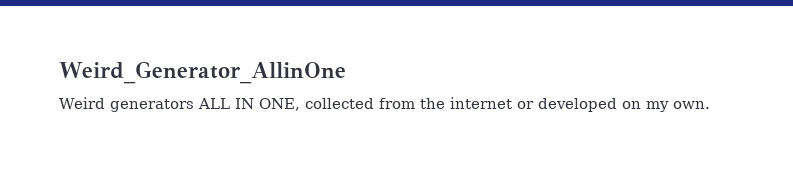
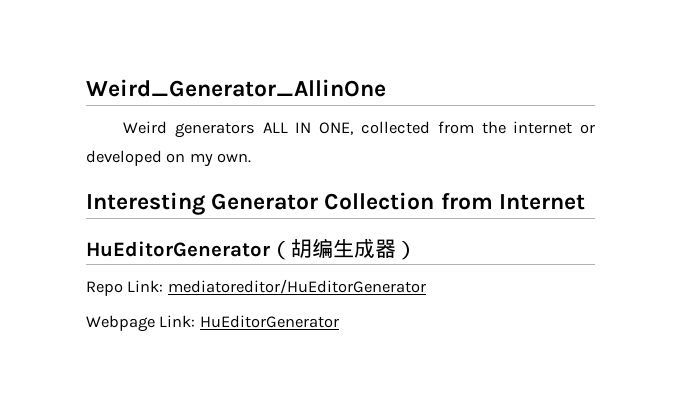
(710, 105) none -> [86,192,585,215] [86,238,417,260] [86,279,426,296] [86,315,339,332] // Interesting Generator Collection from Internet // HuEditorGenerator（胡编生成器） // Repo Link: mediatoreditor/HuEditorGenerator // Webpage Link: HuEditorGenerator

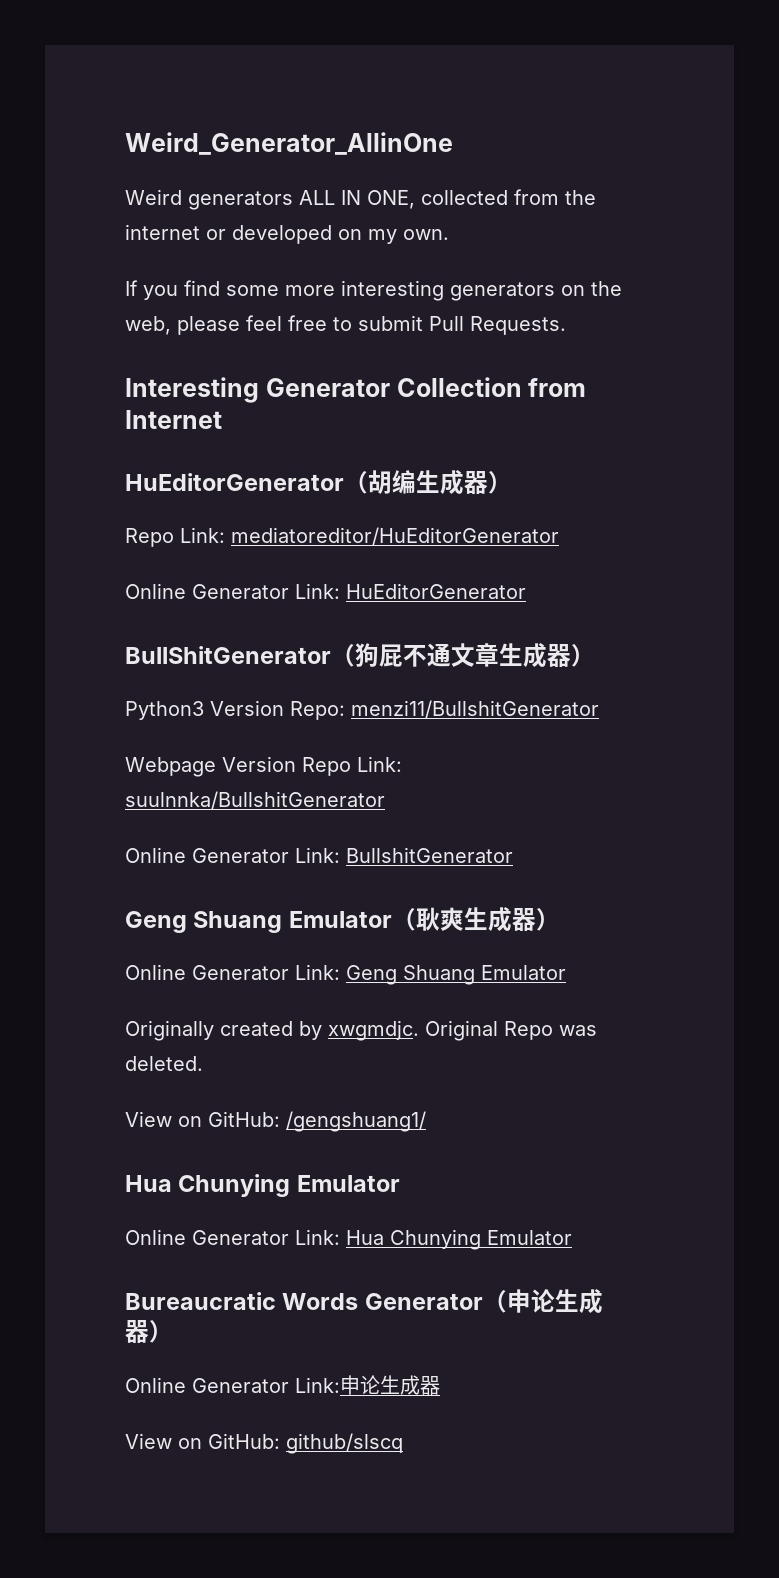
(252, 158) none -> [125,280,622,301] [125,315,566,335] // If you find some more interesting generators on the web, please feel free to submit Pull Requests.
[86,315,155,332] Webpage -> [125,583,289,599] Online Generator
(339, 321) none -> [125,643,595,668] [125,700,599,720] [125,756,402,777] [125,791,385,809] [125,847,513,863] [125,907,560,933] [125,964,566,985] [125,1020,597,1041] [125,1056,203,1071] [125,1111,426,1132] [125,1174,400,1197] [125,1229,572,1250] [125,1289,603,1314] [125,1320,173,1343] [125,1375,440,1395] [125,1433,403,1454] // BullShitGenerator（狗屁不通文章生成器） // Python3 Version Repo: menzi11/BullshitGenerator // Webpage Version Repo Link: suulnnka/BullshitGenerator // Online Generator Link: BullshitGenerator // Geng Shuang Emulator（耿爽生成器） // Online Generator Link: Geng Shuang Emulator // Originally created by xwgmdjc. Original Repo was deleted. // View on GitHub: /gengshuang1/ // Hua Chunying Emulator // Online Generator Link: Hua Chunying Emulator // Bureaucratic Words Generator（申论生成器） // Online Generator Link:申论生成器 // View on GitHub: github/slscq

